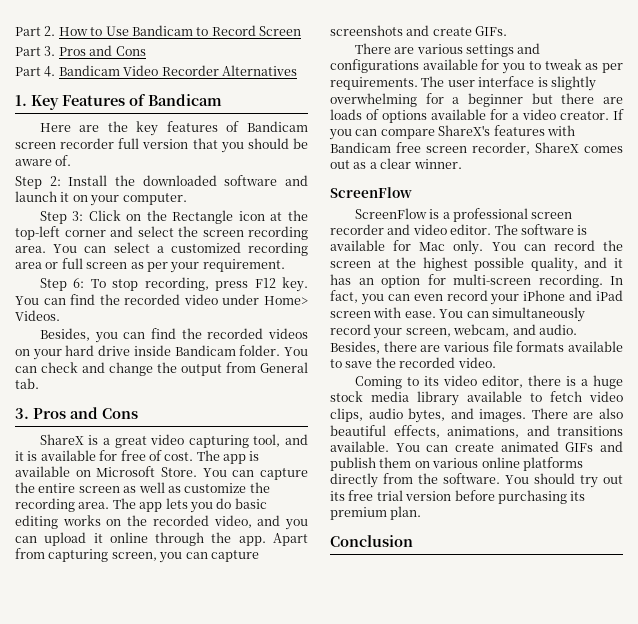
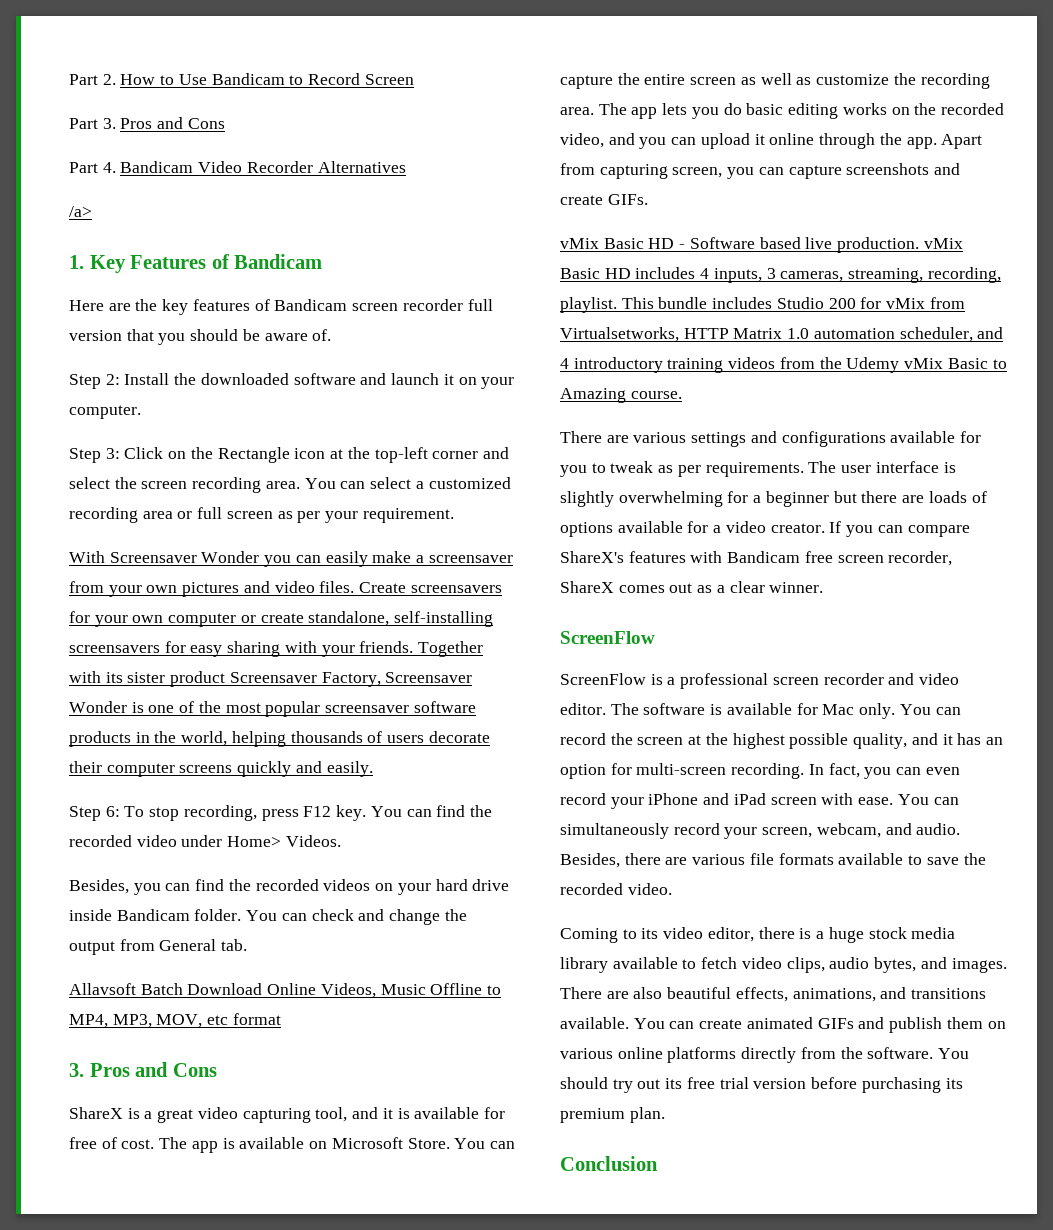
(297, 70) none -> [69,206,92,217] // /a>
(285, 265) none -> [69,551,513,567] [69,581,502,597] [69,611,494,627] [69,641,484,657] [69,671,473,687] [69,701,476,717] [69,731,490,747] [69,761,373,777] // With Screensaver Wonder you can easily make a screensaver from your own pictures and video files. Create screensavers for your own computer or create standalone, self-installing screensavers for easy sharing with your friends. Together with its sister product Screensaver Factory, Screensaver Wonder is one of the most popular screensaver software products in the world, helping thousands of users decorate their computer screens quickly and easily.
(39, 383) none -> [69,983,502,998] [69,1013,281,1028] // Allavsoft Batch Download Online Videos, Music Offline to MP4, MP3, MOV, etc format
(508, 31) none -> [560,237,963,253] [560,267,1001,283] [560,297,965,313] [560,327,1004,342] [560,357,1007,373] [560,388,682,403] // vMix Basic HD - Software based live production. vMix Basic HD includes 4 inputs, 3 cameras, streaming, recording, playlist. This bundle includes Studio 200 for vMix from Virtualsetworks, HTTP Matrix 1.0 automation scheduler, and 4 introductory training videos from the Udemy vMix Basic to Amazing course.

